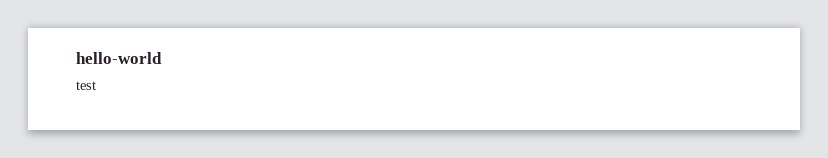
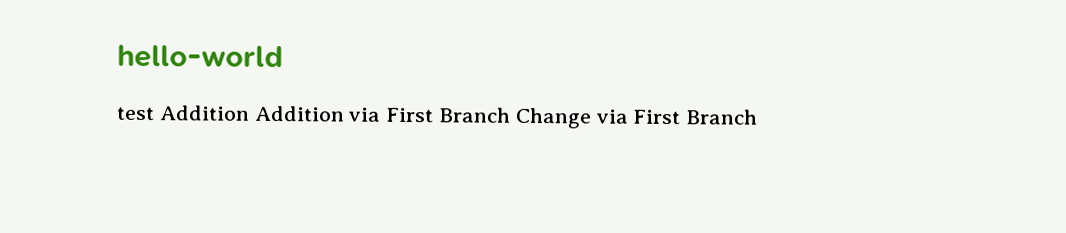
(96, 85) none -> [158,105,759,129] Addition Addition via First Branch Change via First Branch

